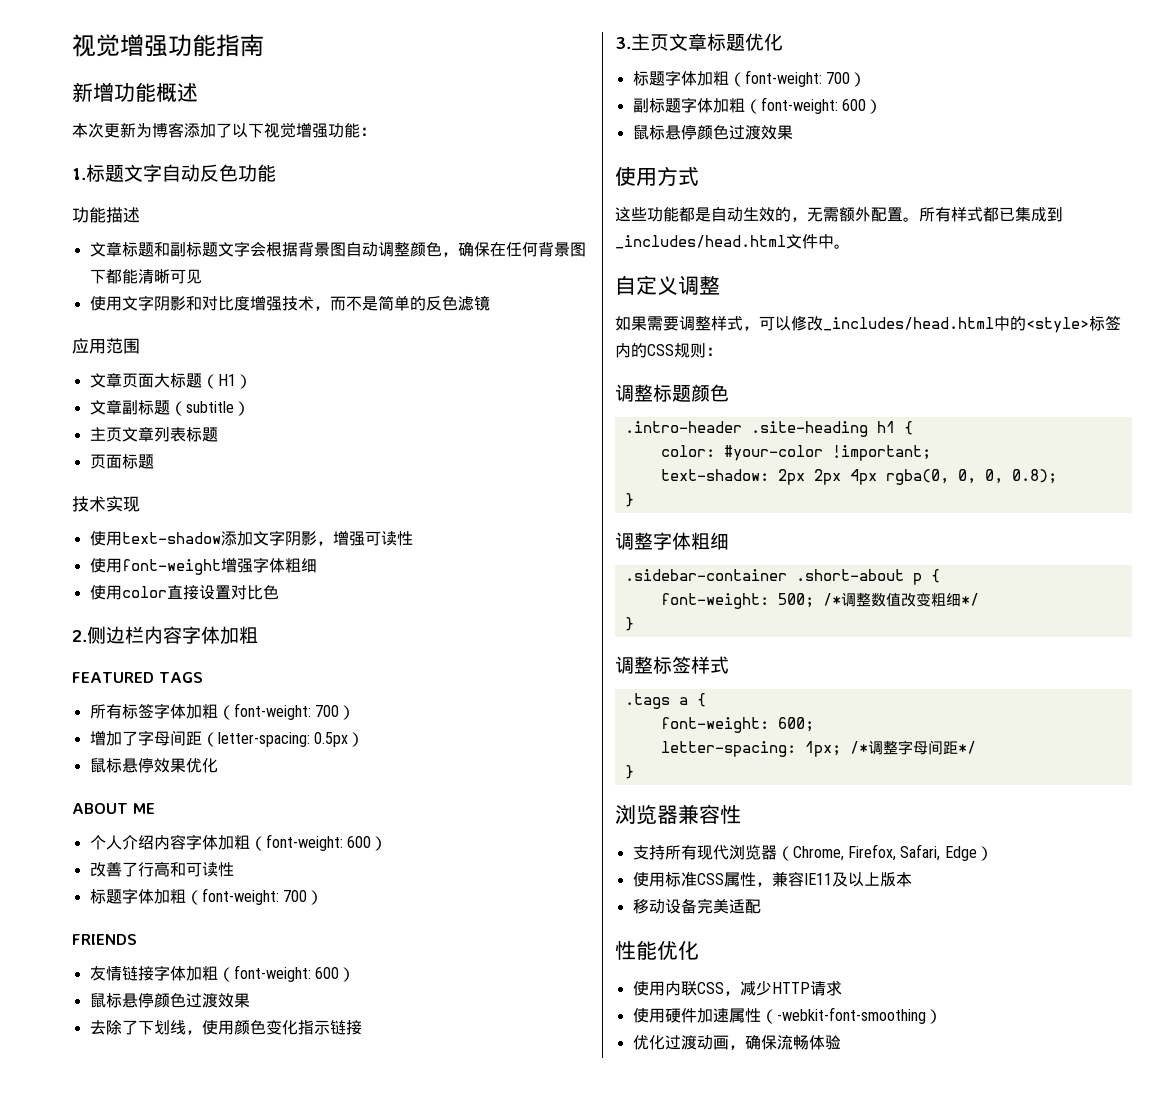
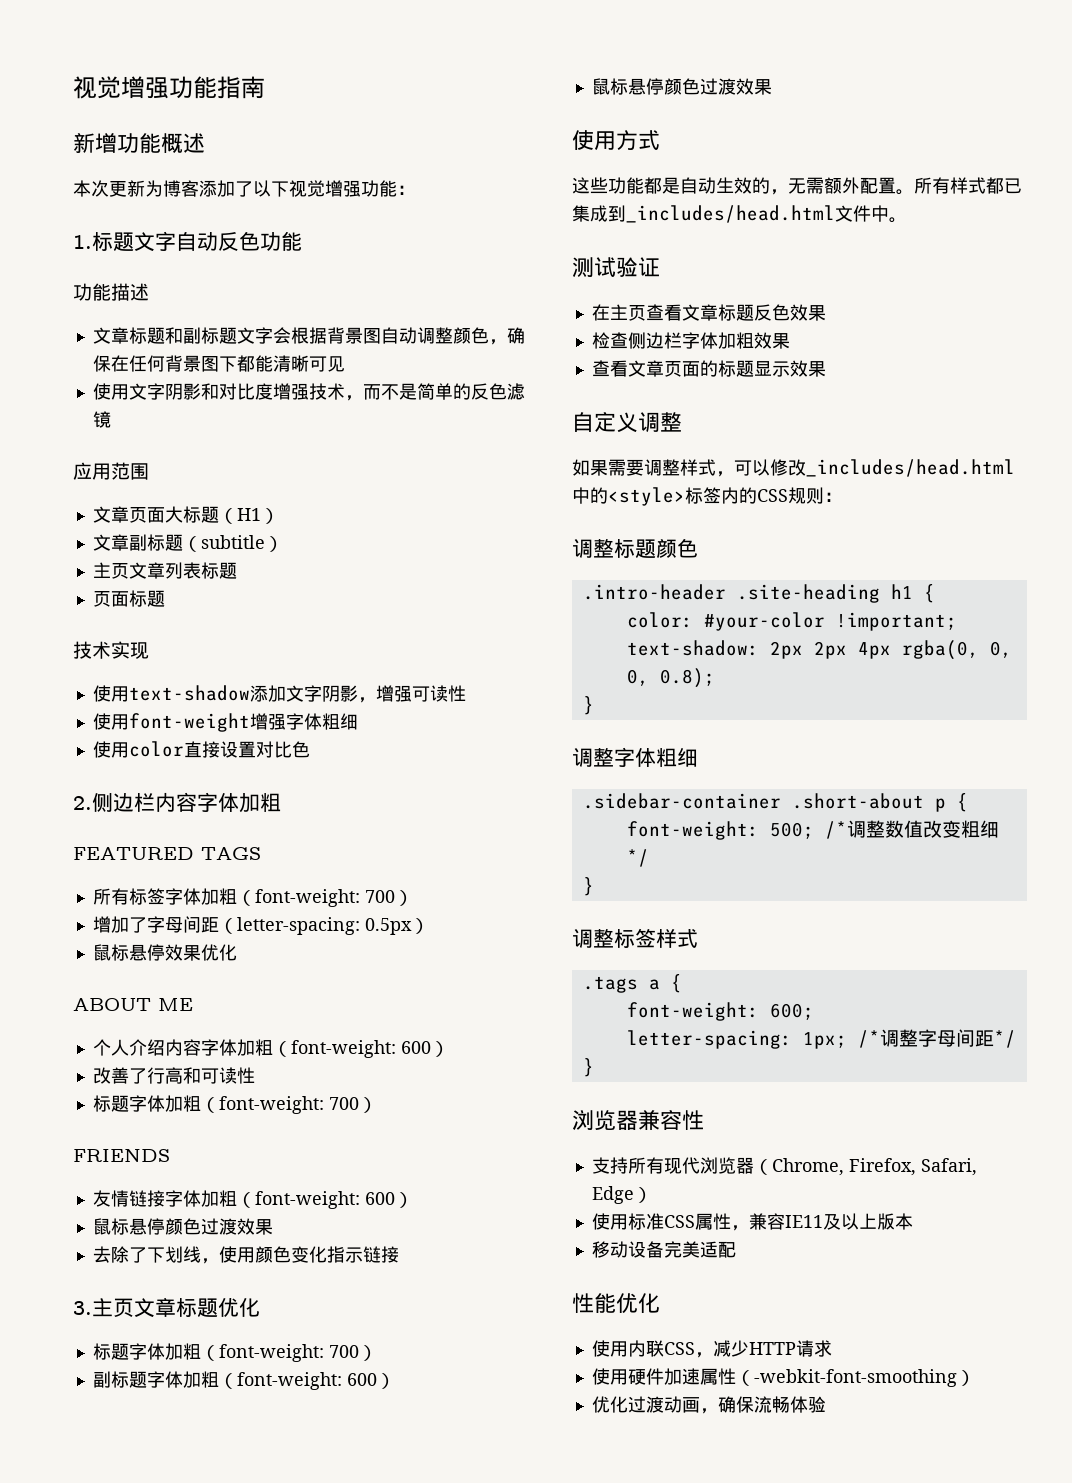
(850, 246) none -> [572,257,660,278] [591,304,826,321] [591,332,790,349] [591,360,826,377] // 测试验证 // 在主页查看文章标题反色效果 // 检查侧边栏字体加粗效果 // 查看文章页面的标题显示效果

